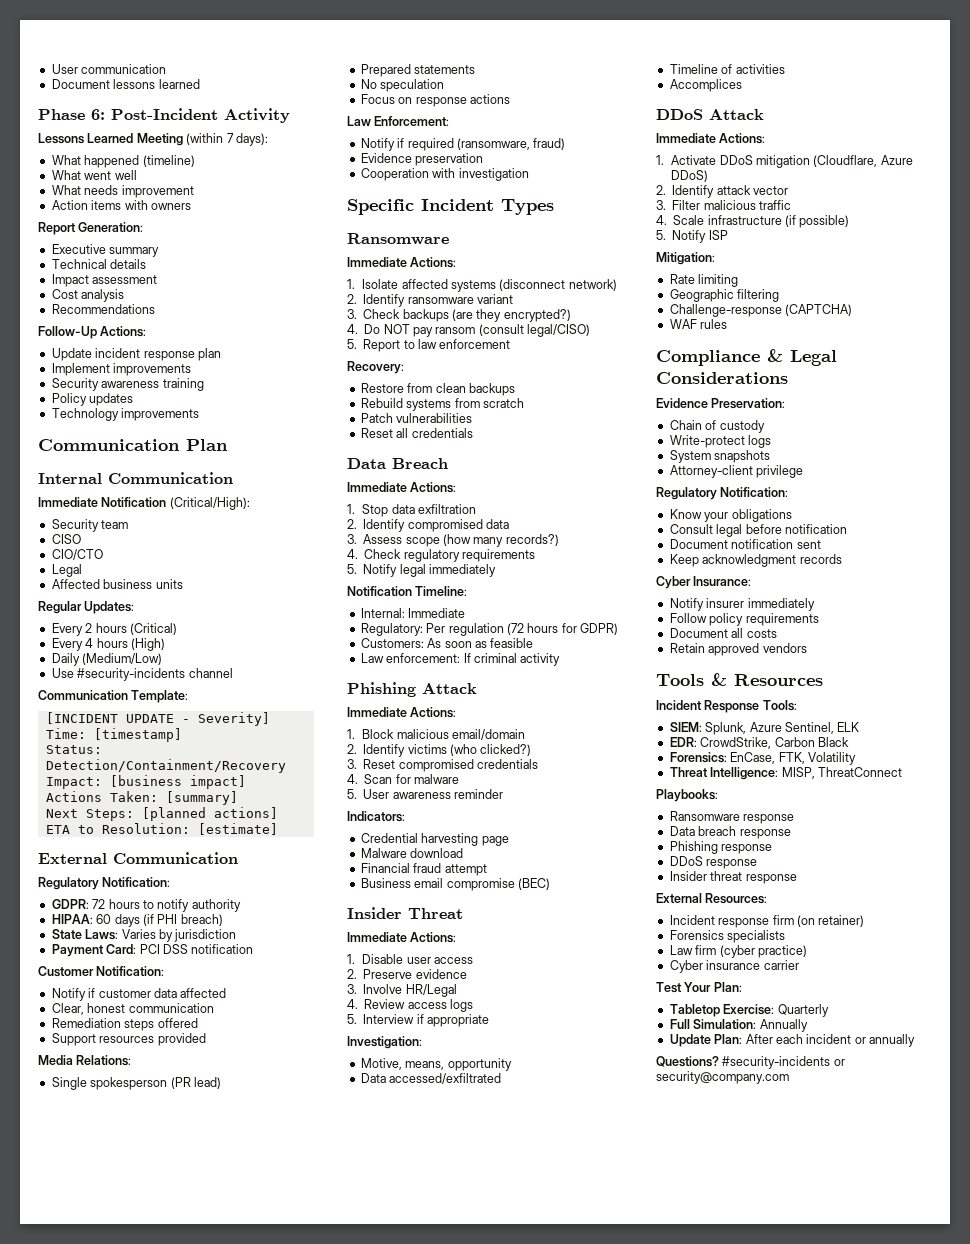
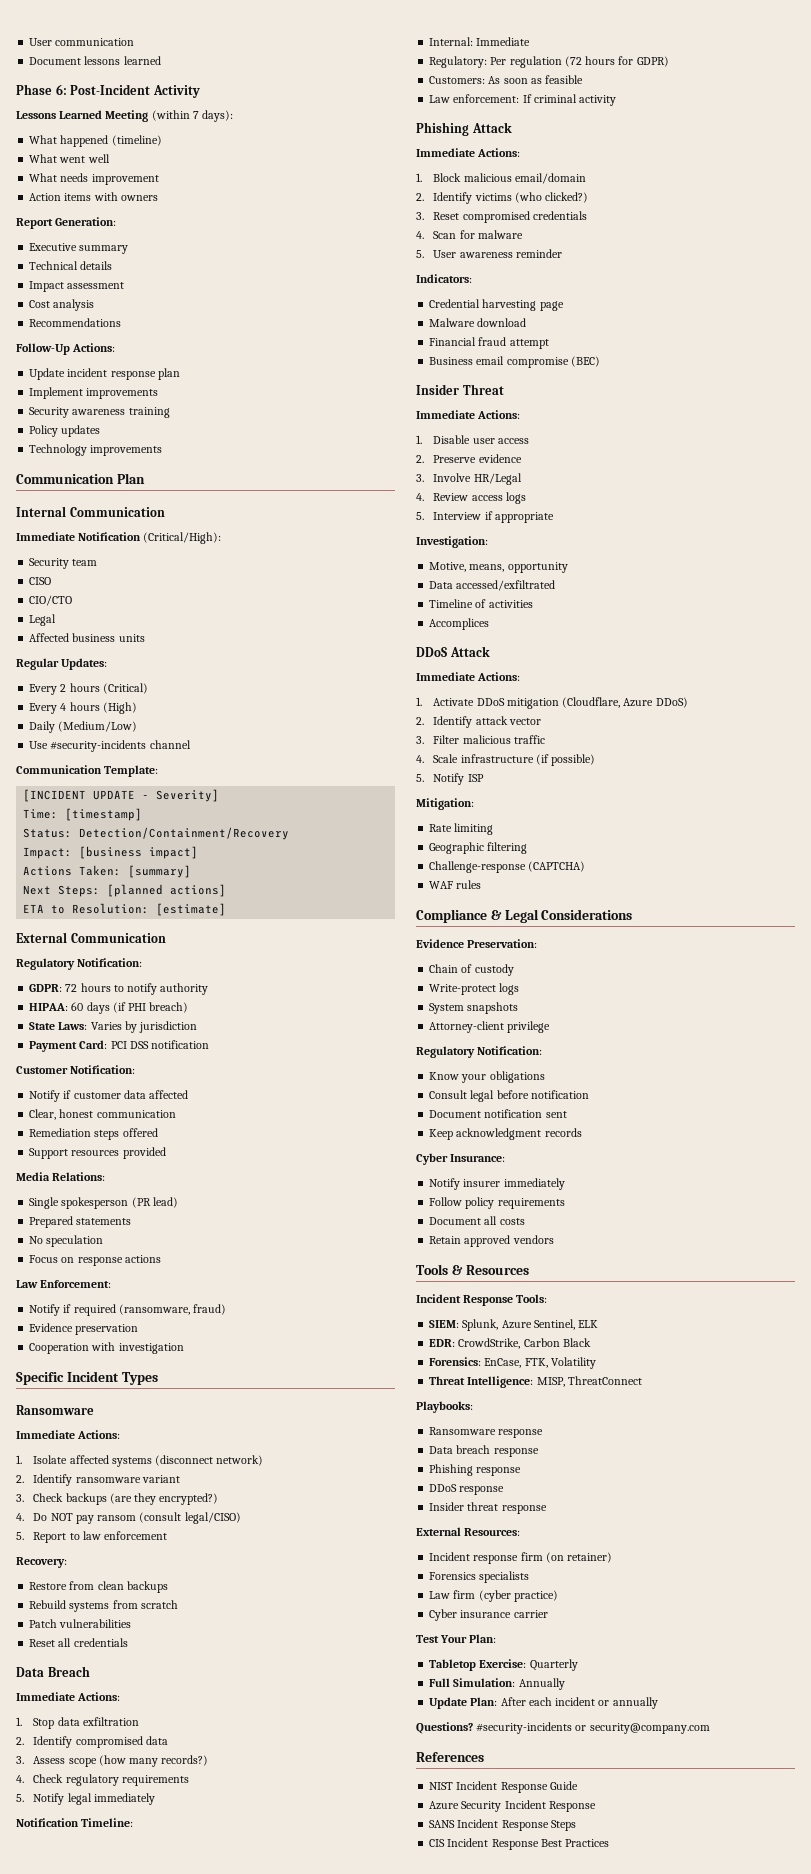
(789, 1077) none -> [416,1752,484,1762] [429,1781,578,1793] [429,1800,596,1812] [429,1819,576,1831] [429,1838,610,1850] // References // NIST Incident Response Guide // Azure Security Incident Response // SANS Incident Response Steps // CIS Incident Response Best Practices

